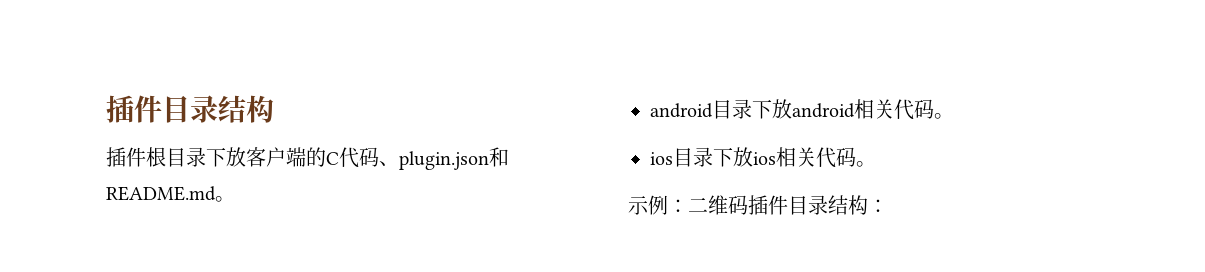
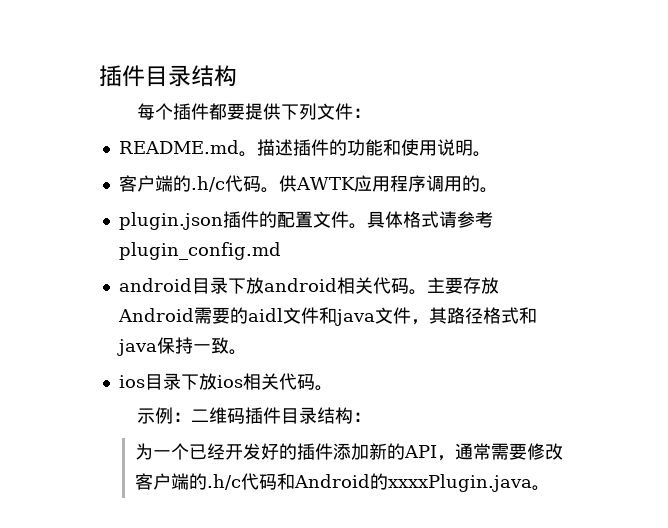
[106,147,509,170] [106,186,235,202] 插件根目录下放客户端的C代码、plugin.json和README.md。 -> [137,103,372,120] [118,139,491,157] [118,175,498,193] [118,211,493,230] [118,242,281,260] 每个插件都要提供下列文件： // README.md。描述插件的功能和使用说明。 // 客户端的.h/c代码。供AWTK应用程序调用的。 // plugin.json插件的配置文件。具体格式请参考plugin_config.md
(954, 116) none -> [426,277,499,294] [117,307,537,326] [116,337,247,356] 主要存放Android需要的aidl文件和java文件，其路径格式和java保持一致。
(888, 206) none -> [134,443,563,461] [134,473,550,492] // 为一个已经开发好的插件添加新的API，通常需要修改客户端的.h/c代码和Android的xxxxPlugin.java。

